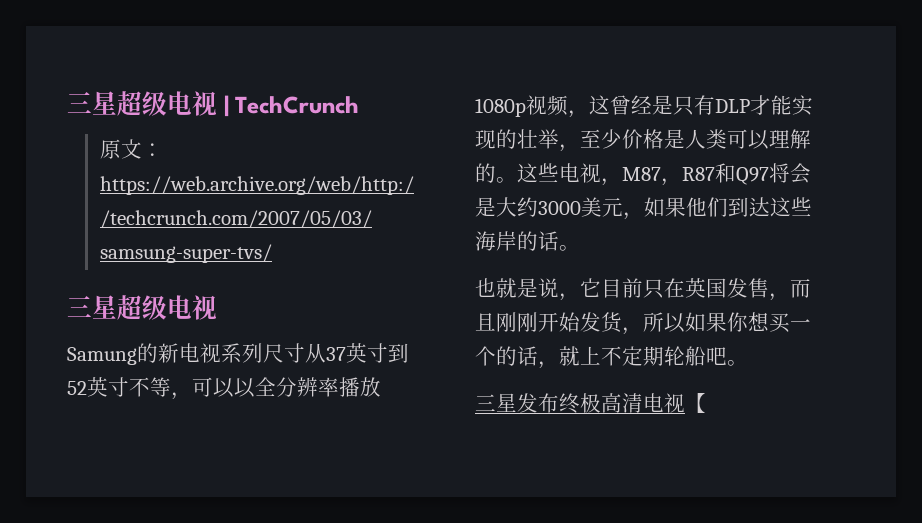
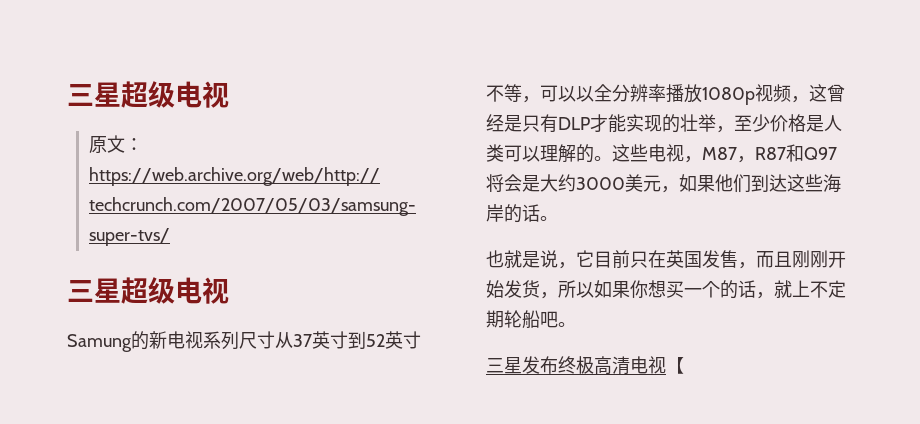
[67,91,360,117] 三星超级电视 | TechCrunch -> [67,81,229,108] 三星超级电视

